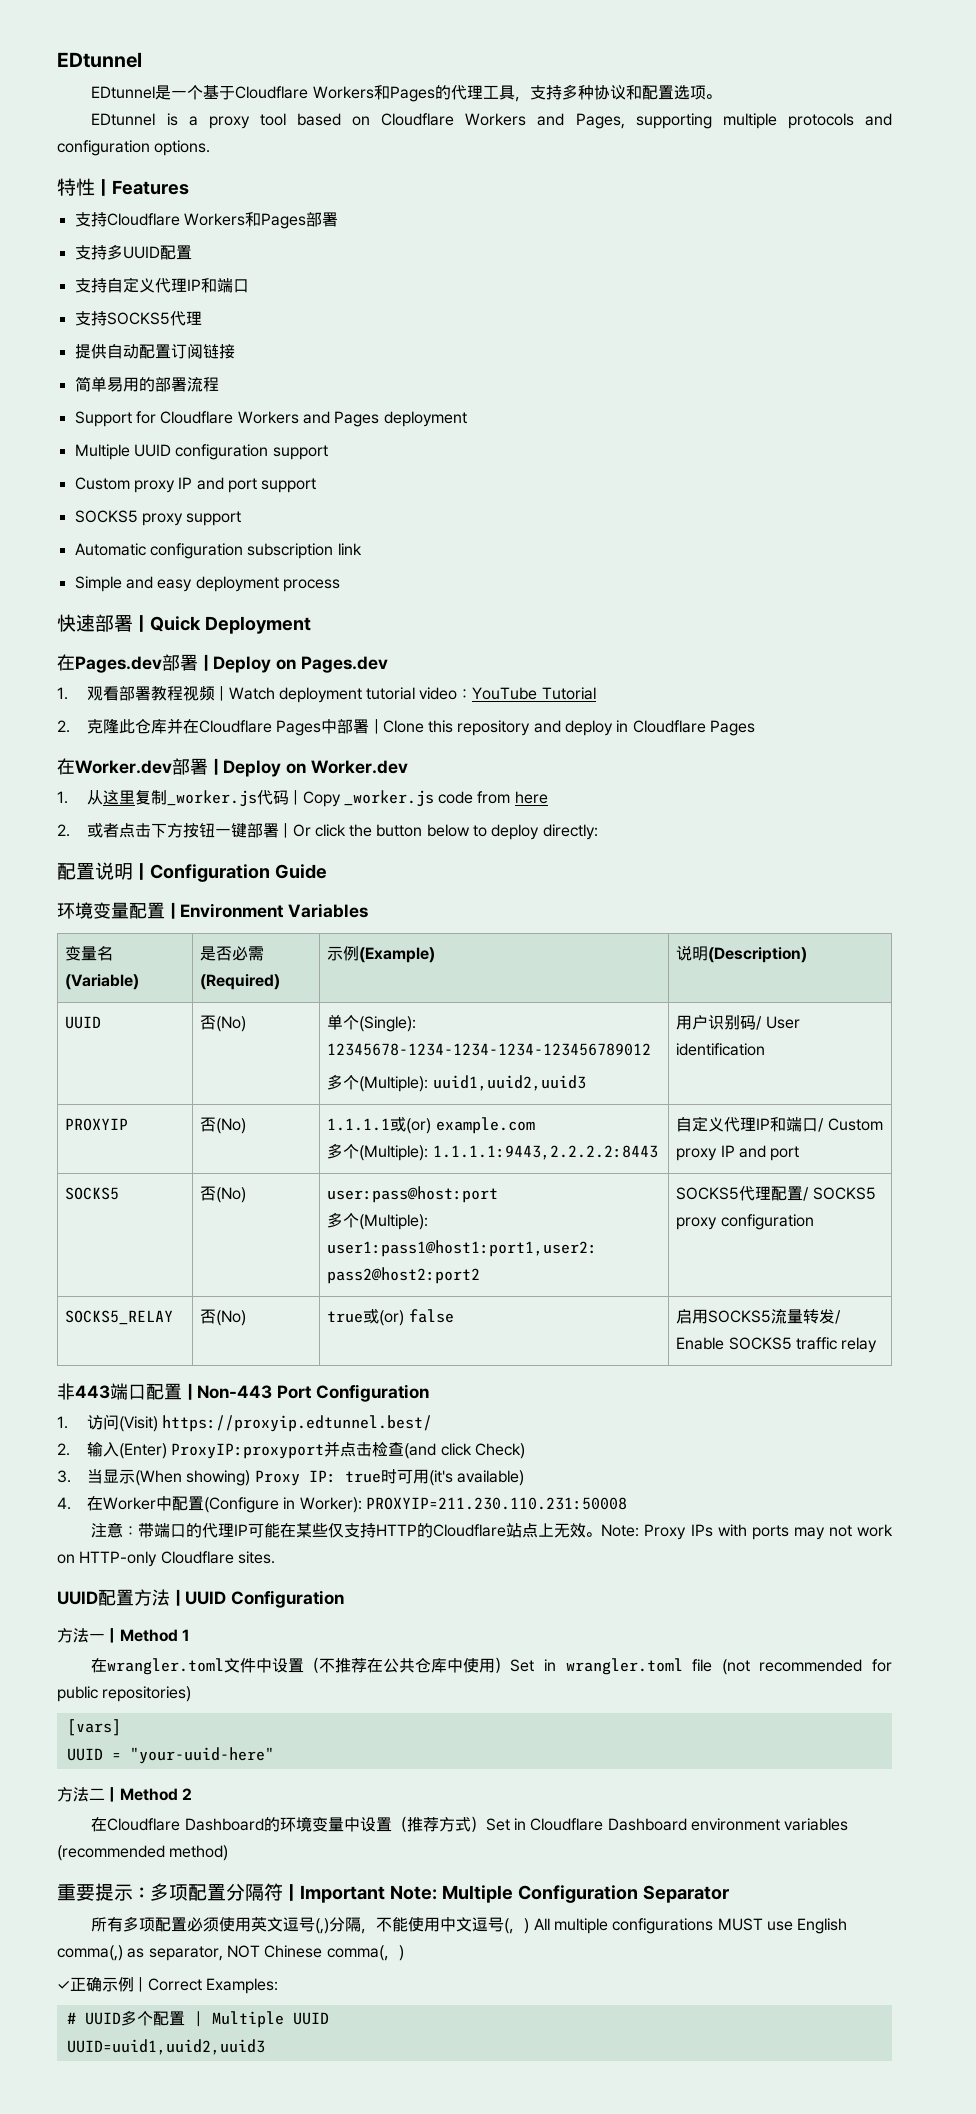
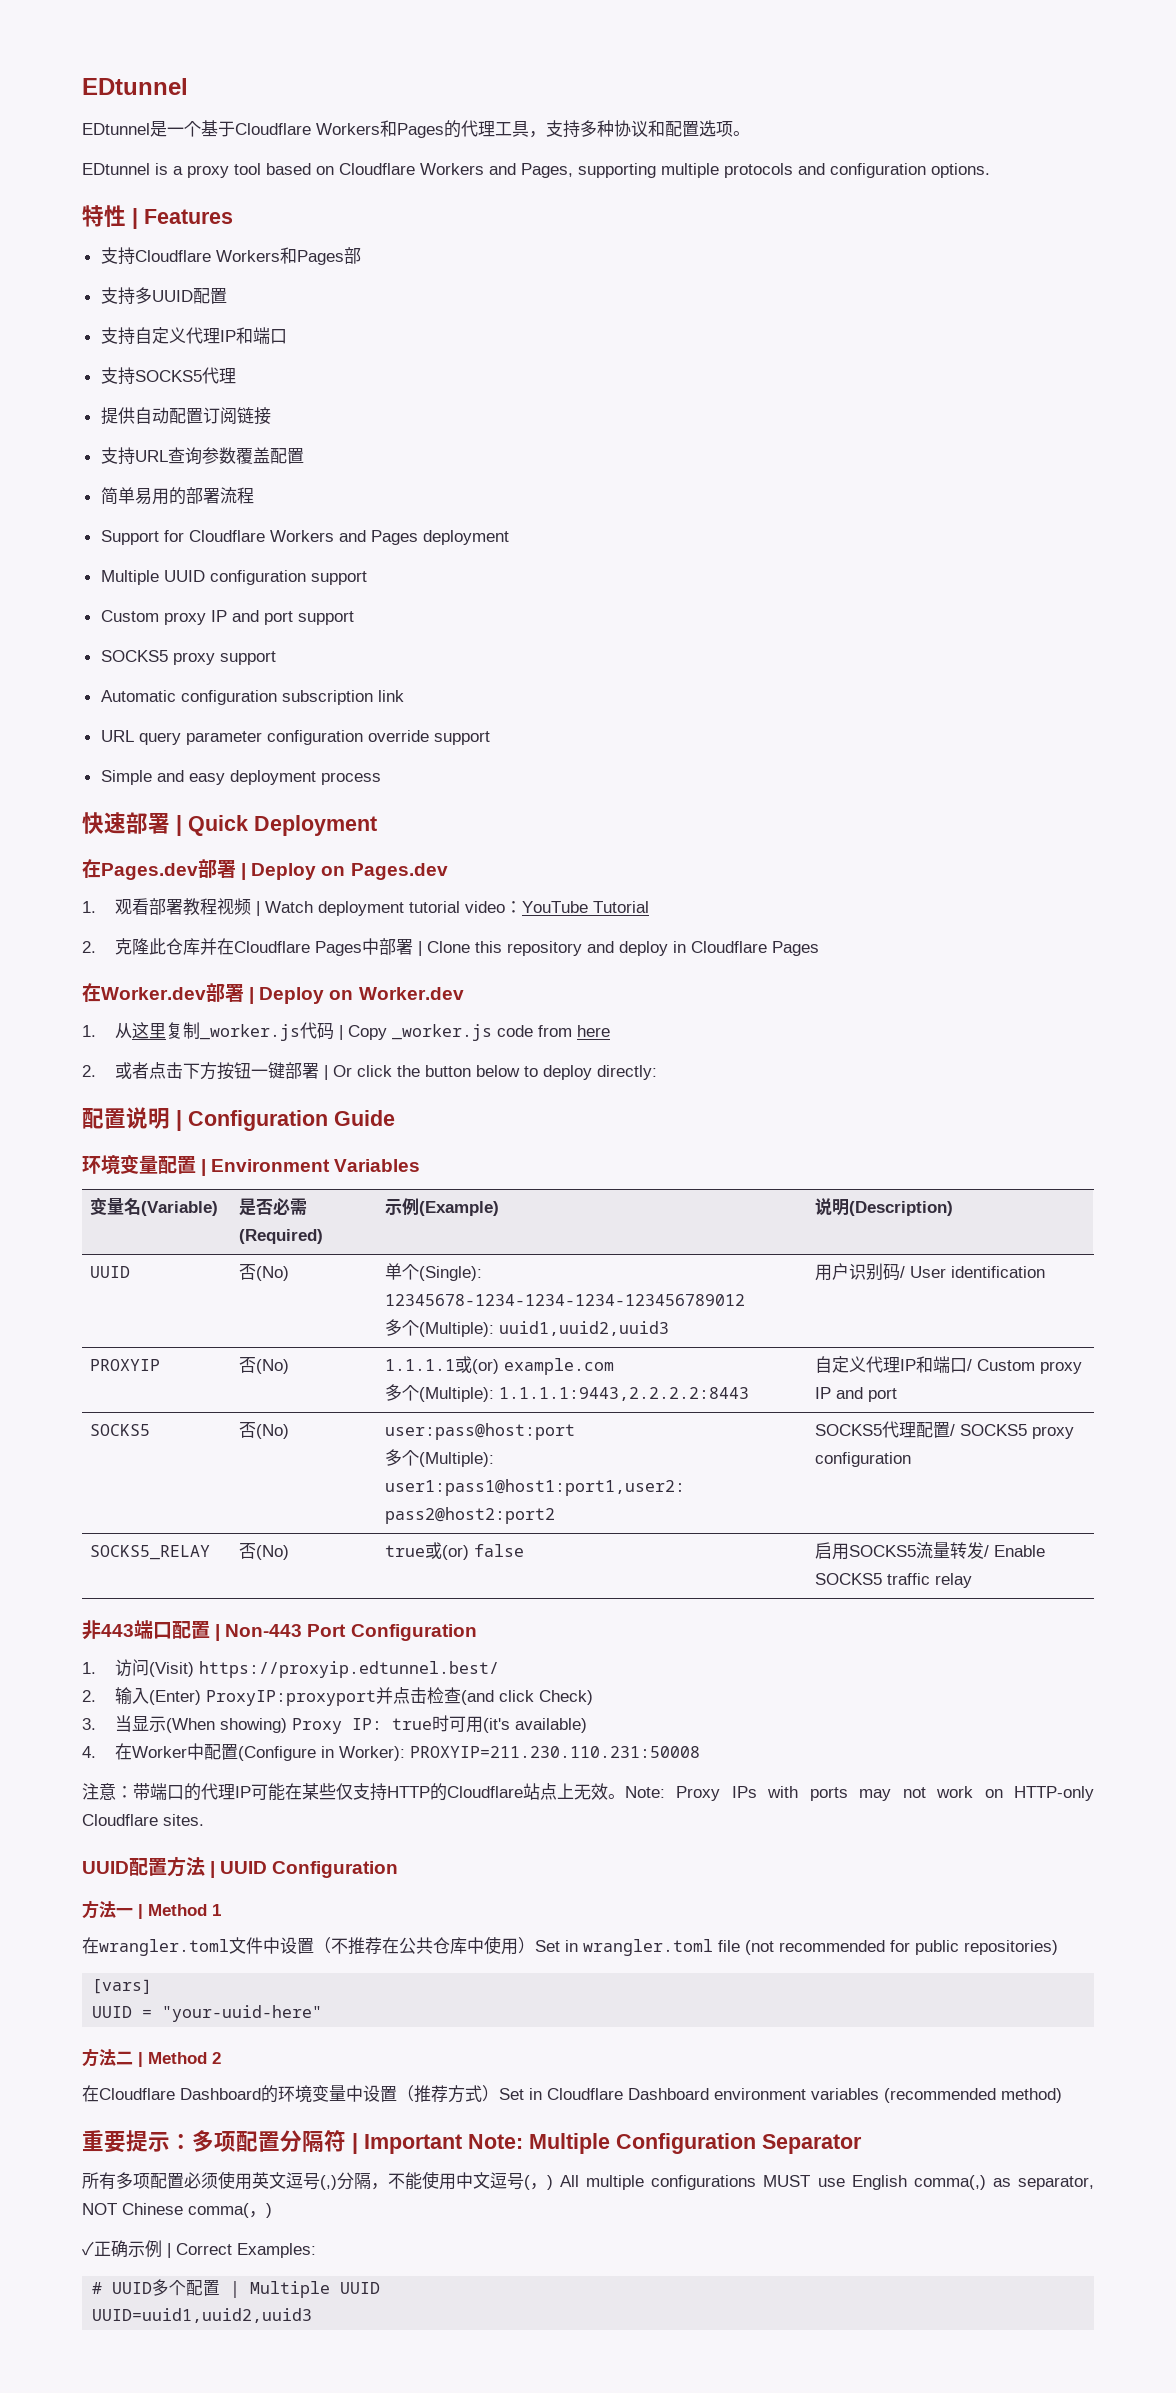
[321,212,338,227] 署 -> (361, 255) none
(235, 351) none -> [100,447,304,465] // 支持URL查询参数覆盖配置
(362, 549) none -> [100,730,490,745] // URL query parameter configuration override support

